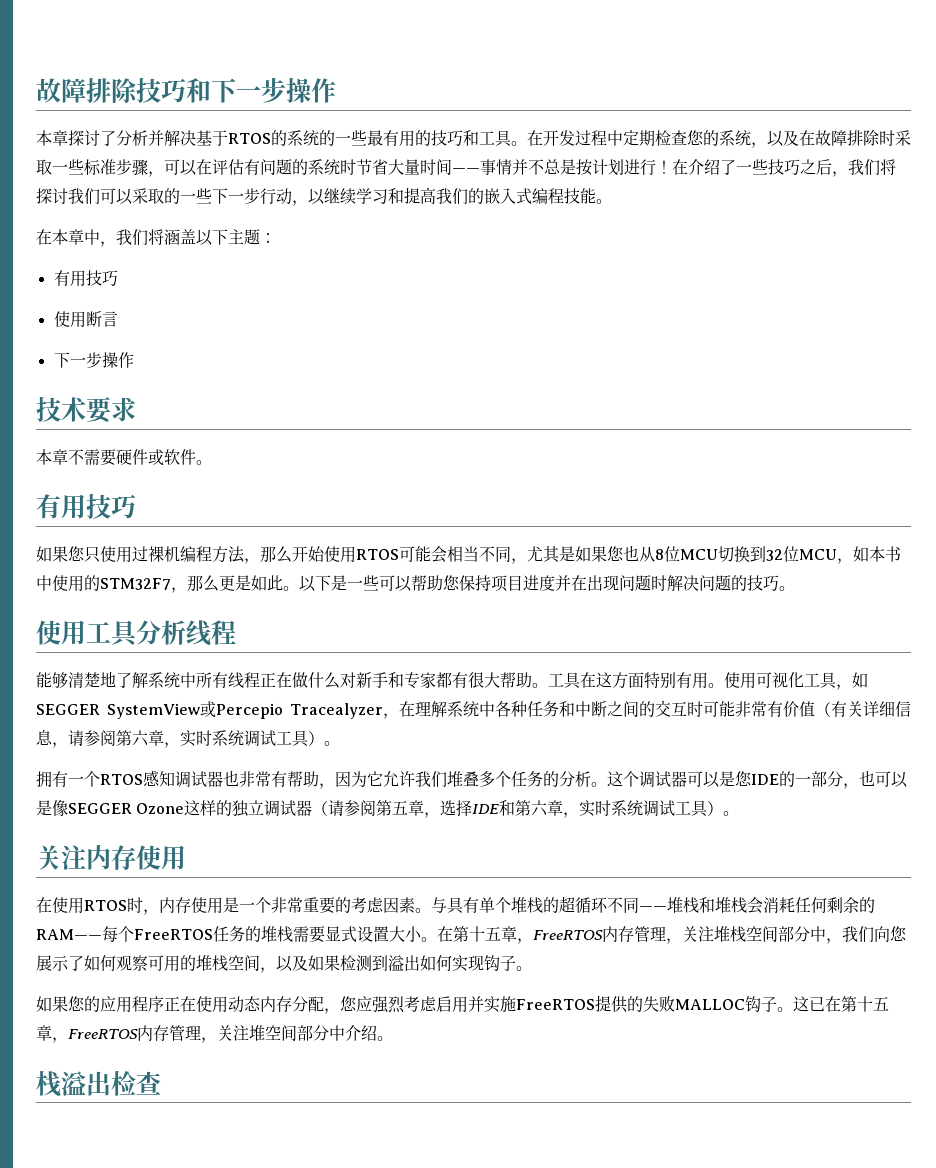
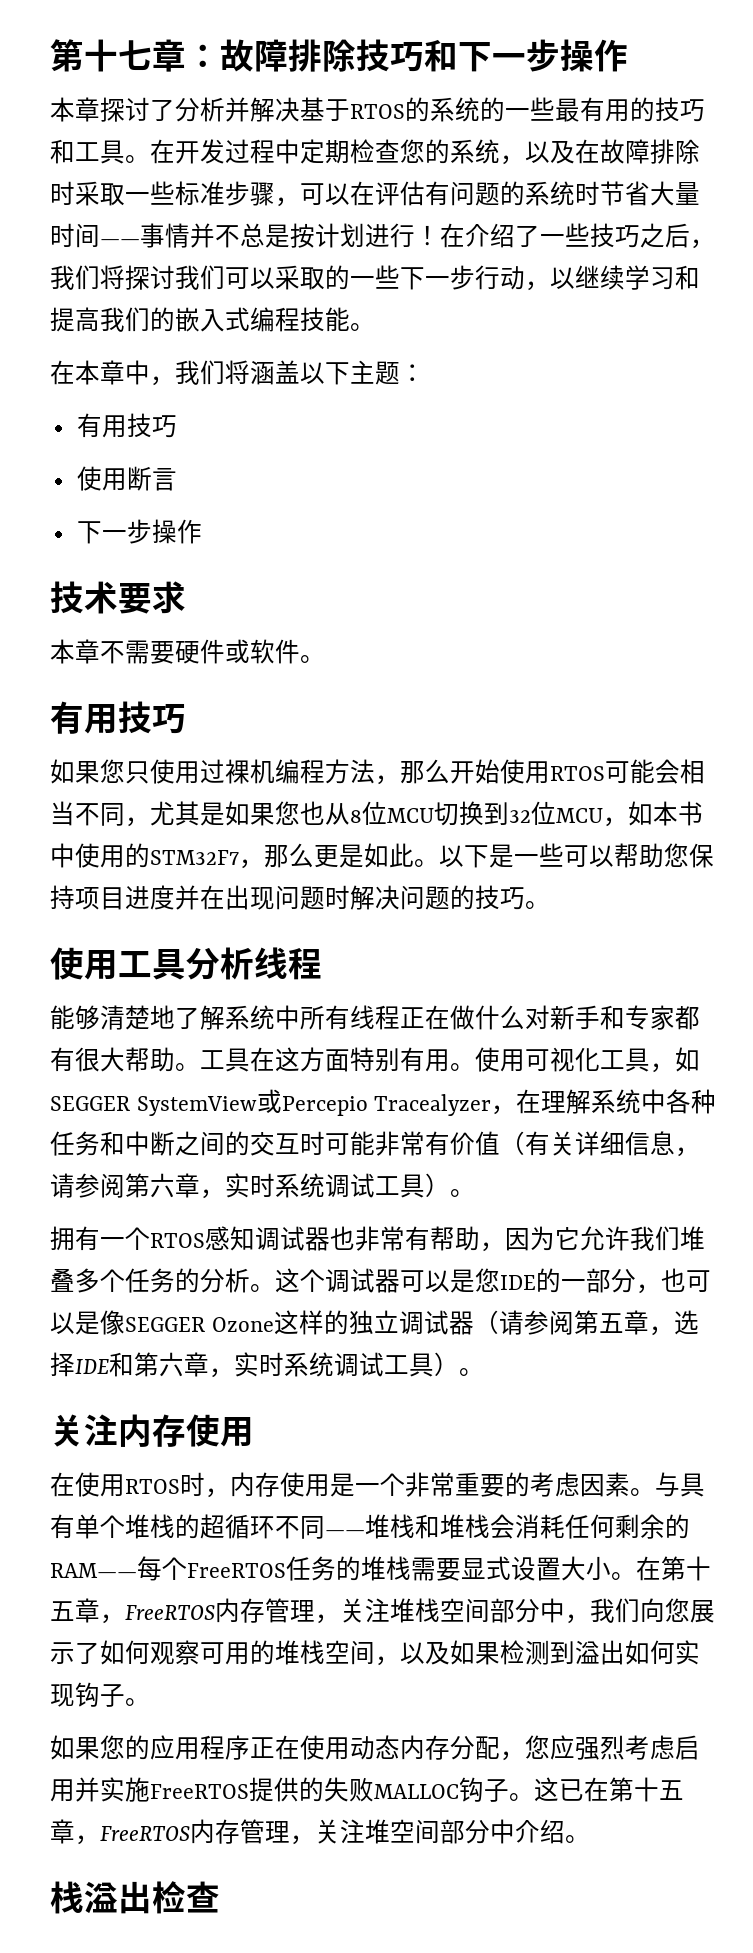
(36, 90) none -> [50,39,220,72] 第十七章：

